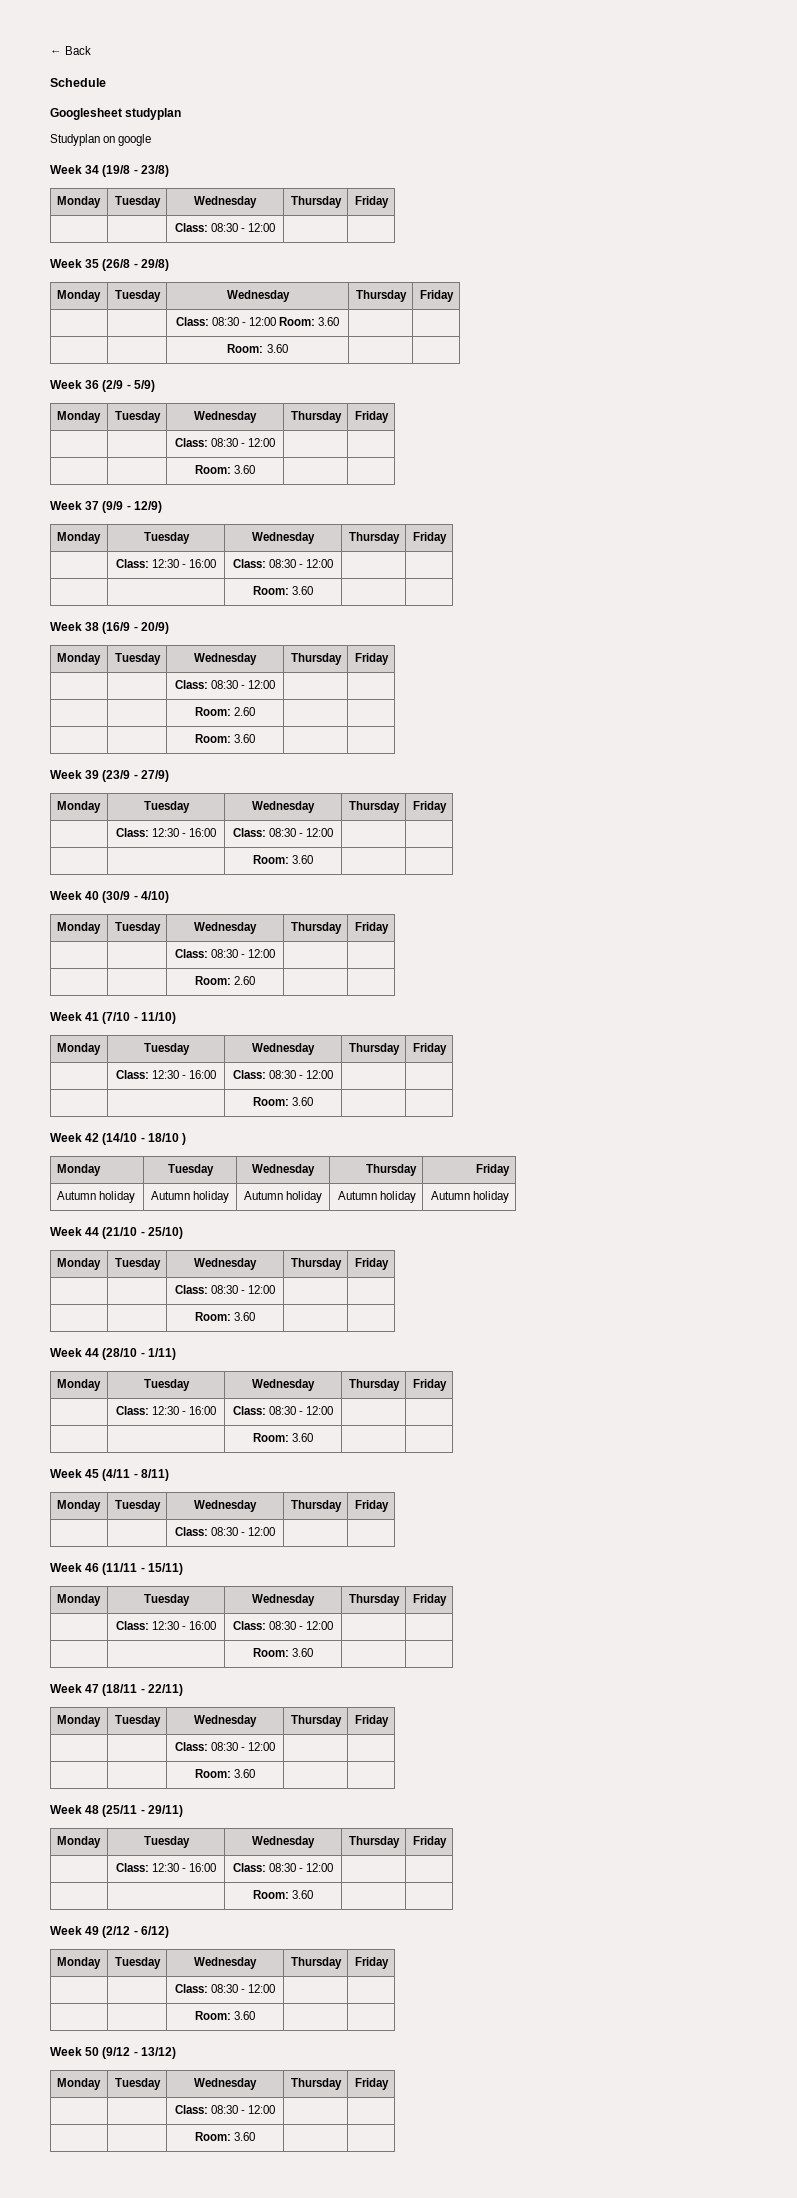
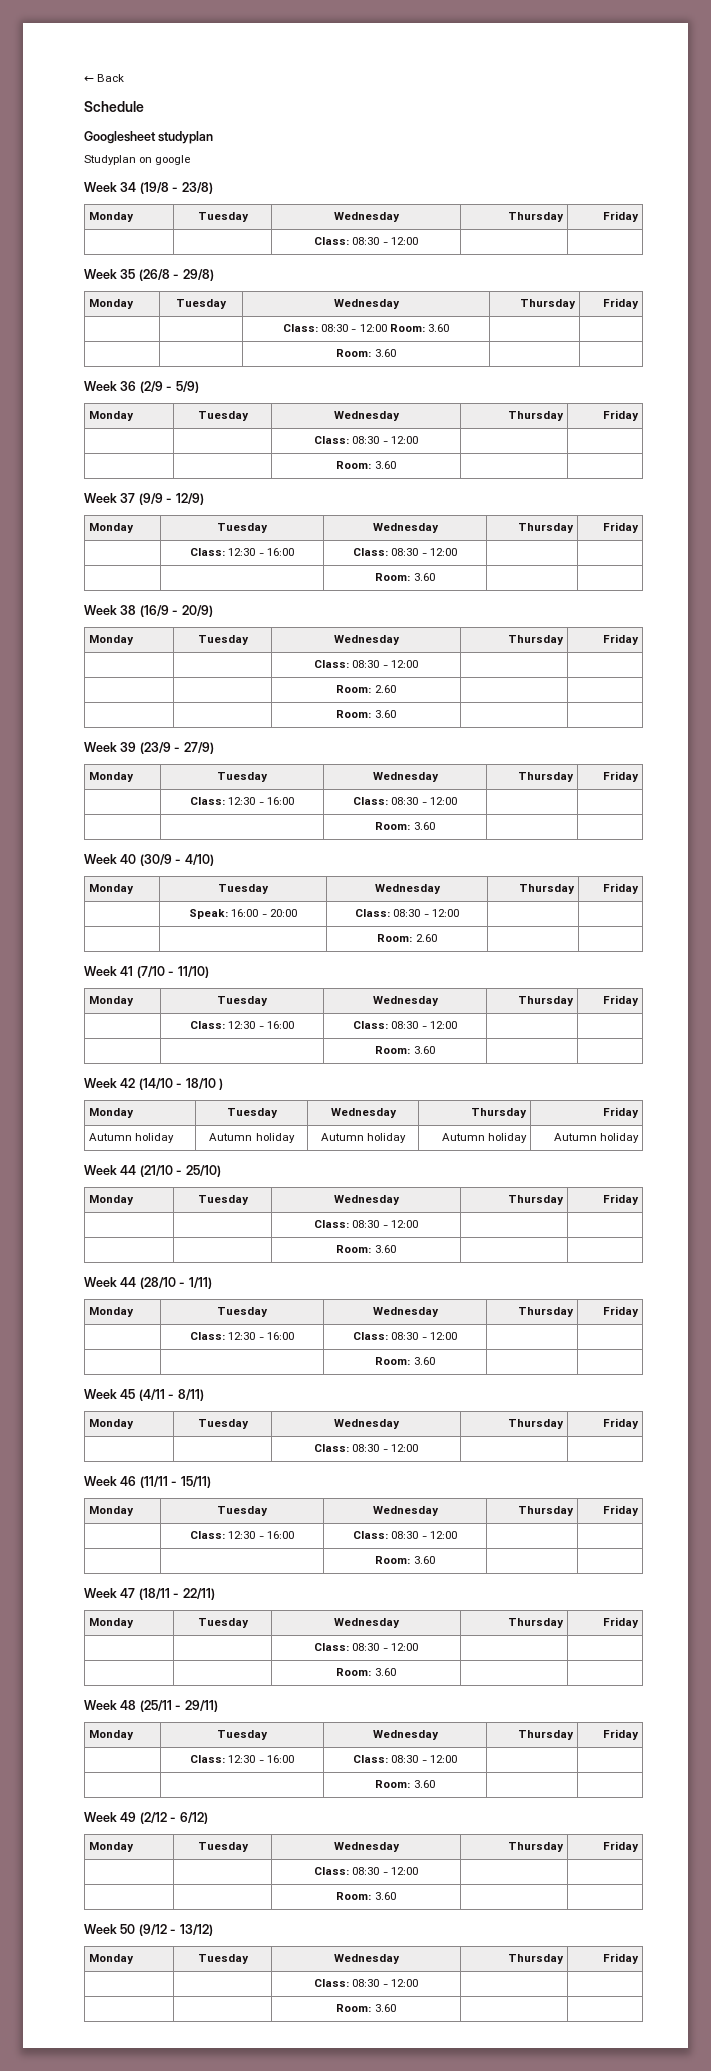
(390, 928) none -> [189,909,297,919] Speak: 16:00 - 20:00

